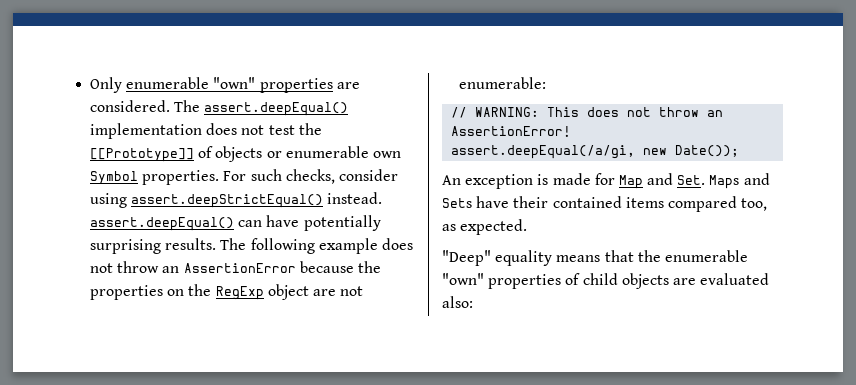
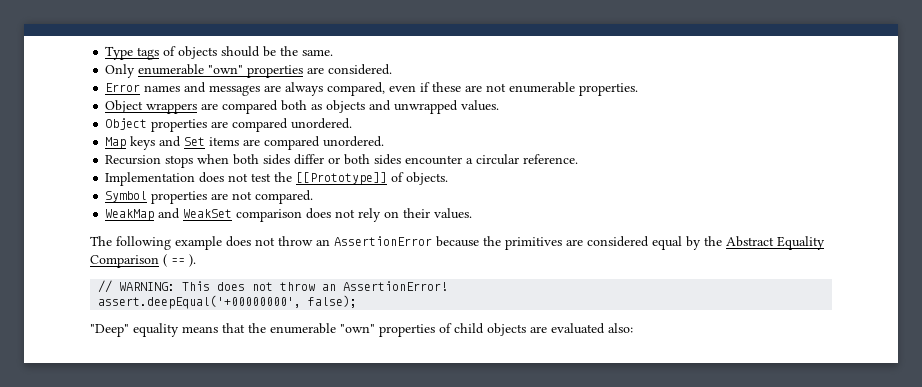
(90, 85) none -> [105,46,334,60] Type tags of objects should be the same. //
[174,100,349,116] [90,123,203,139] The assert.deepEqual() implementation -> [105,82,639,96] [105,100,500,114] [105,118,353,132] [105,136,385,150] [105,154,579,168] [105,172,196,186] // Error names and messages are always compared, even if these are not enumerable properties. // Object wrappers are compared both as objects and unwrapped values. // Object properties are compared unordered. // Map keys and Set items are compared unordered. // Recursion stops when both sides differ or both sides encounter a circular reference. // Implementation
[215,146,401,162] [90,169,398,185] [90,192,383,208] [90,215,381,231] [90,238,217,254] objects or enumerable own Symbol properties. For such checks, consider using assert.deepStrictEqual() instead. assert.deepEqual() can have potentially surprising results. -> [406,172,449,185] [105,190,314,204] [105,208,473,222] objects. // Symbol properties are not compared. // WeakMap and WeakSet comparison does not rely on their values. //
[90,284,364,300] [459,77,547,89] properties on the RegExp object are not enumerable: -> [505,236,825,250] [90,254,196,268] primitives are considered equal by the Abstract Equality Comparison ( == ).
[451,145,740,159] [442,173,770,189] [442,196,768,212] [442,219,528,235] assert.deepEqual(/a/gi, new Date()); // An exception is made for Map and Set. Maps and Sets have their contained items compared too, as expected. -> [98,295,358,309] assert.deepEqual('+00000000', false);

